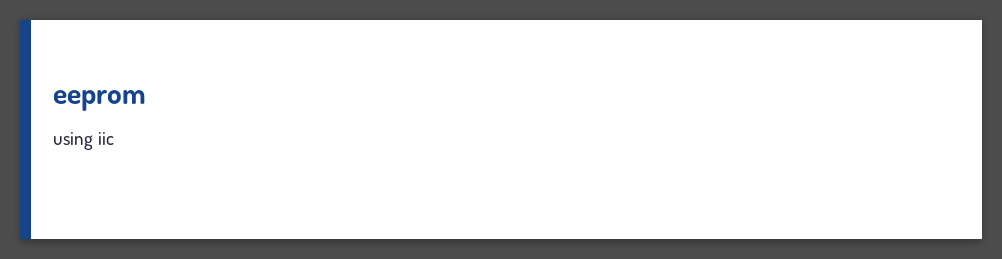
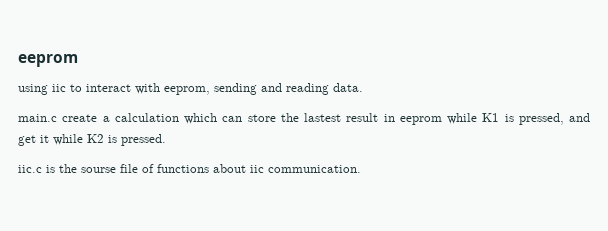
(115, 138) none -> [70,83,363,95] [18,113,590,125] [18,134,166,146] [18,164,361,173] to interact with eeprom, sending and reading data. // main.c create a calculation which can store the lastest result in eeprom while K1 is pressed, and get it while K2 is pressed. // iic.c is the sourse file of functions about iic communication.

